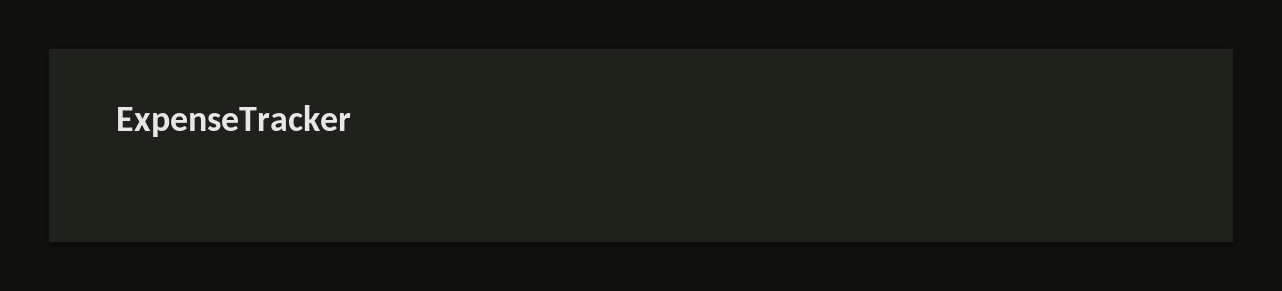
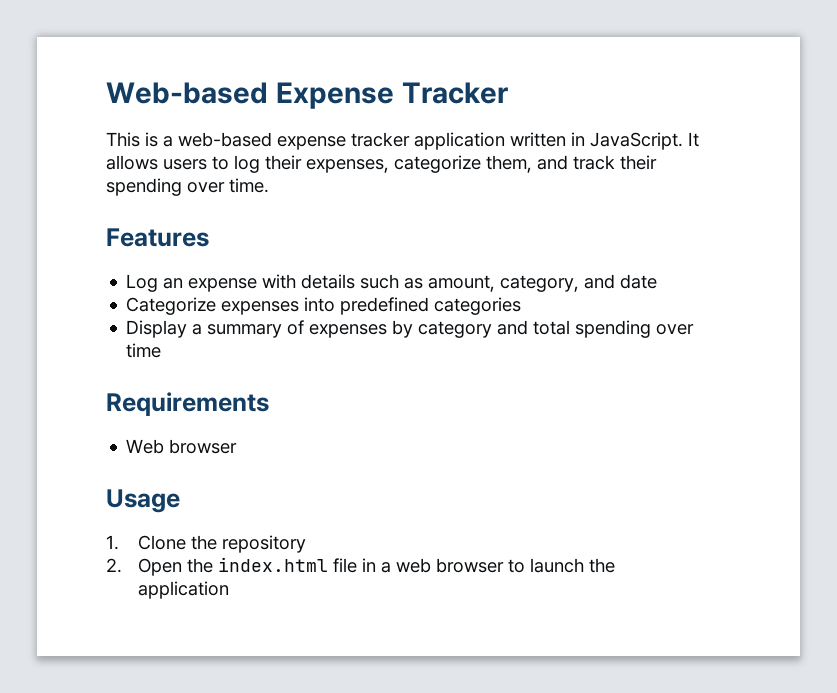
[116,105,351,137] ExpenseTracker -> [106,82,508,109] [106,132,699,150] [106,155,657,173] [106,178,269,196] [106,228,209,247] [126,274,658,292] [126,297,522,315] [126,320,695,338] [126,343,162,358] [106,392,269,416] [126,439,238,454] [106,489,180,513] [106,535,306,553] [106,557,615,576] [137,581,229,599] Web-based Expense Tracker // This is a web-based expense tracker application written in JavaScript. It allows users to log their expenses, categorize them, and track their spending over time. // Features // Log an expense with details such as amount, category, and date // Categorize expenses into predefined categories // Display a summary of expenses by category and total spending over time // Requirements // Web browser // Usage // 1. Clone the repository // 2. Open the index.html file in a web browser to launch the application

